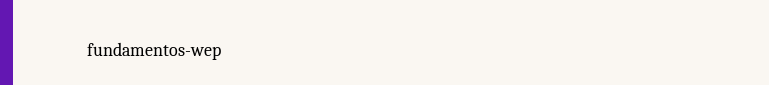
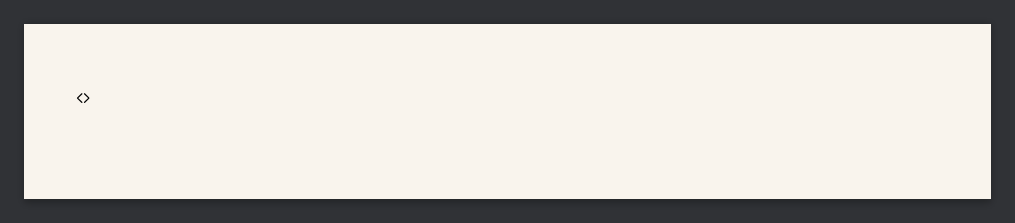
[87,42,221,60] fundamentos-wep -> [76,93,90,104] <>

